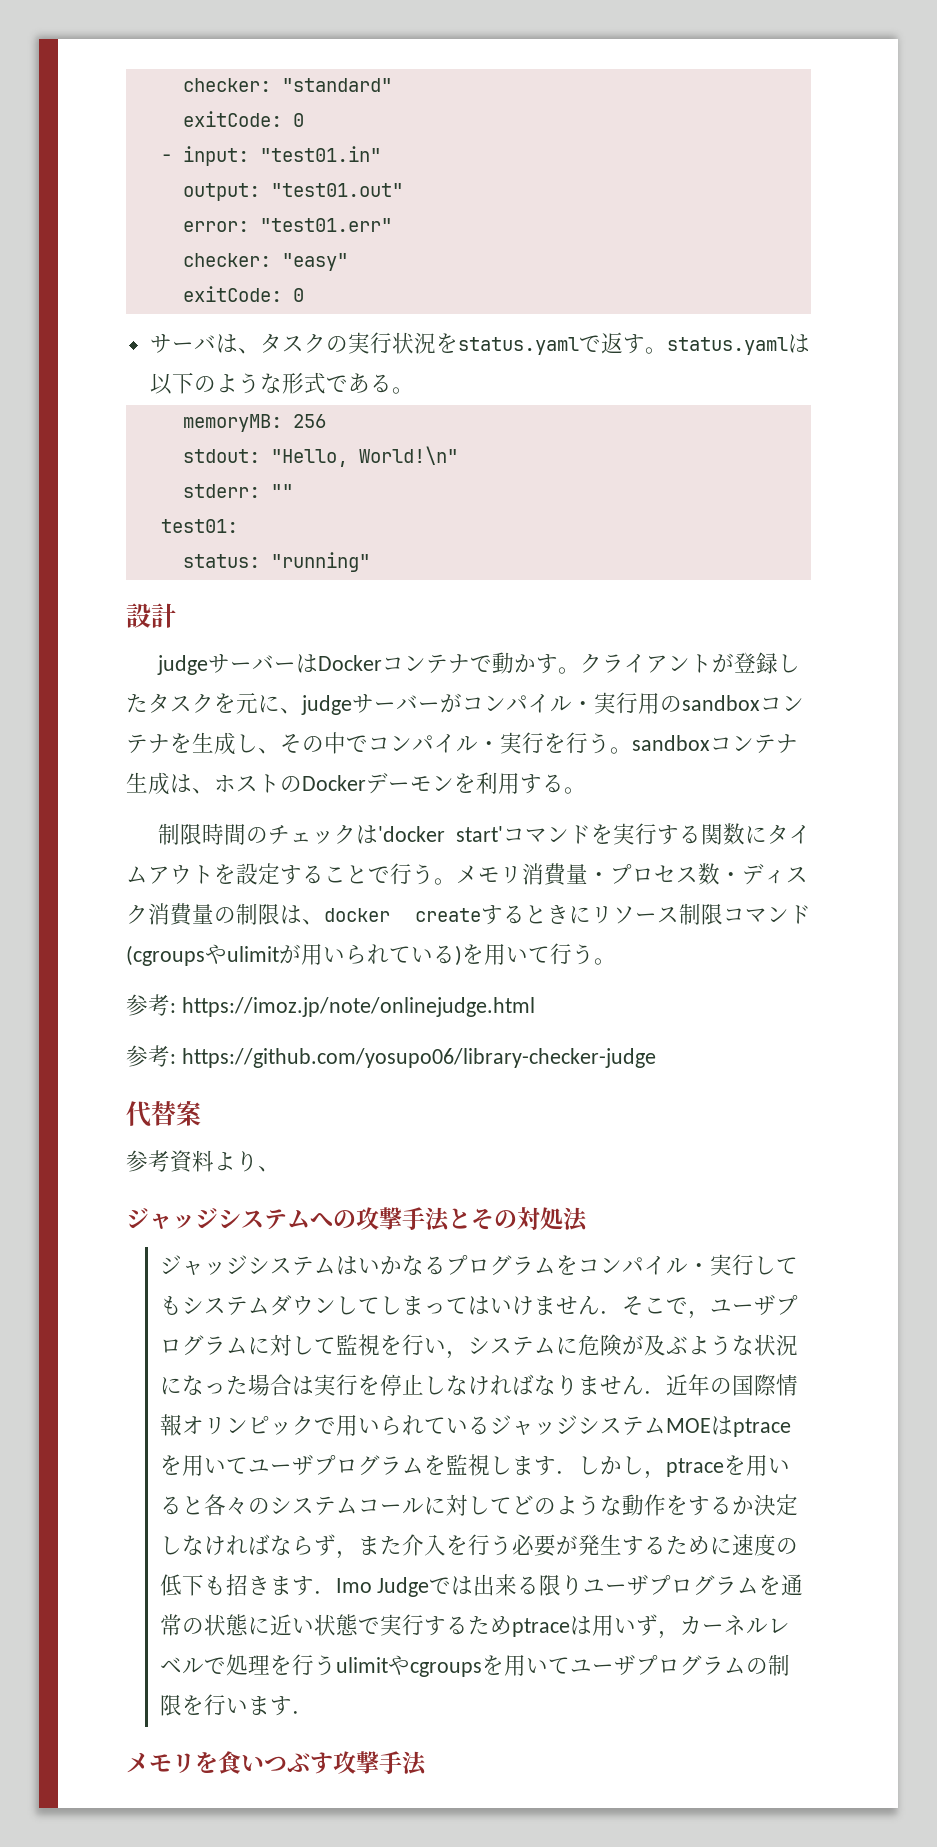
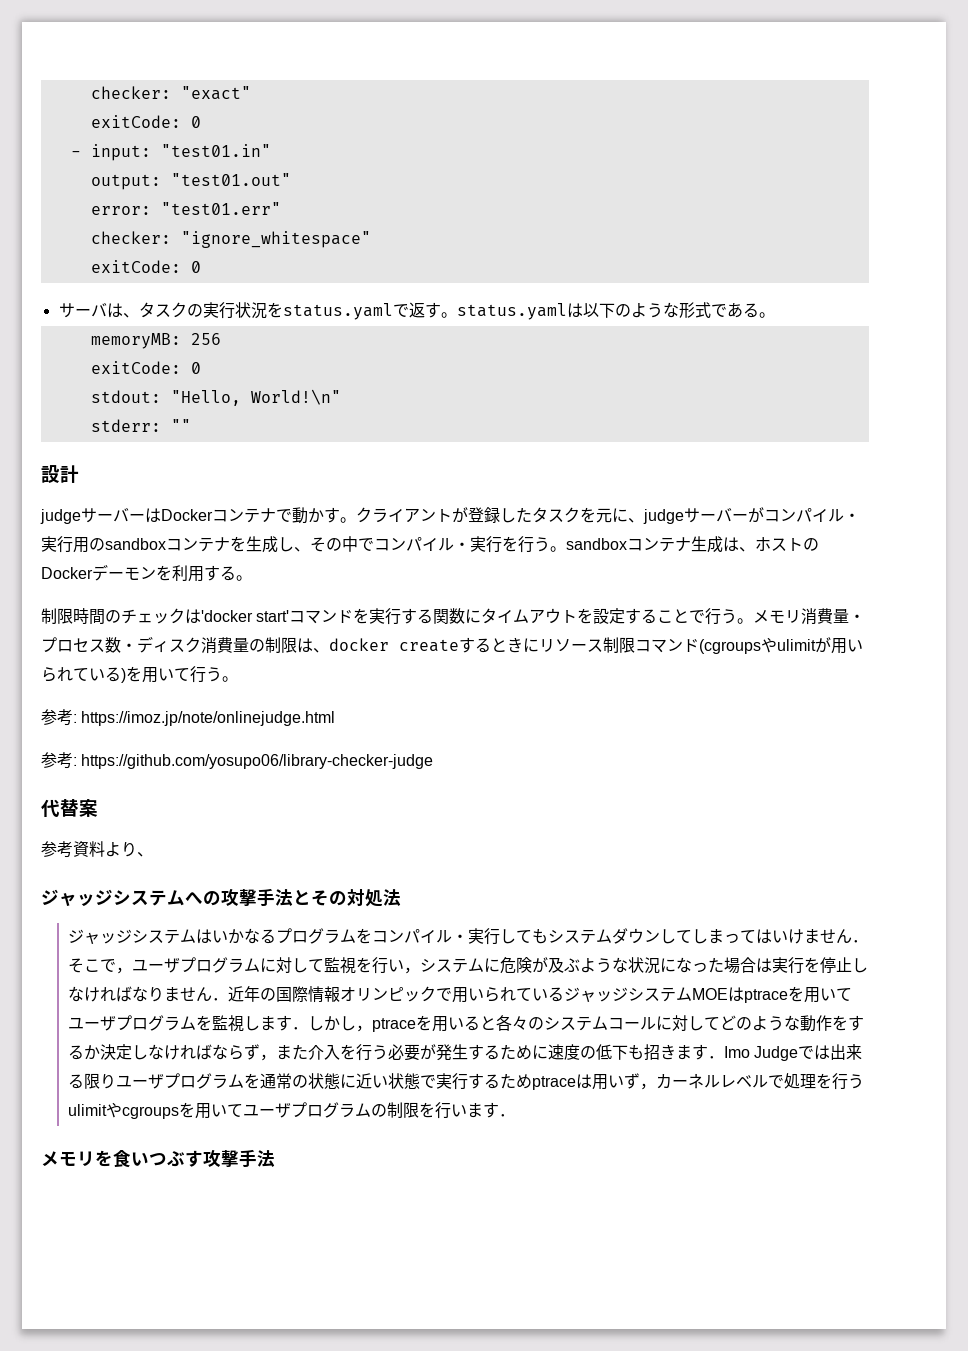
[182,78,392,92] checker: "standard" -> [90,86,251,100] checker: "exact"
[281,253,348,271] "easy" -> [180,231,371,248] "ignore_whitespace"
(326, 421) none -> [90,361,201,374] // exitCode: 0
[160,519,238,533] [182,552,370,572] // test01: // status: "running" -> (191, 425) none

